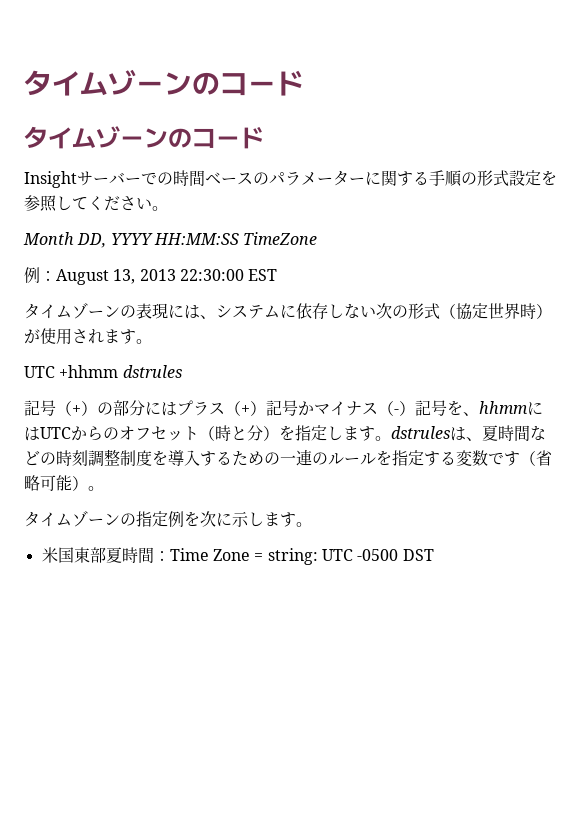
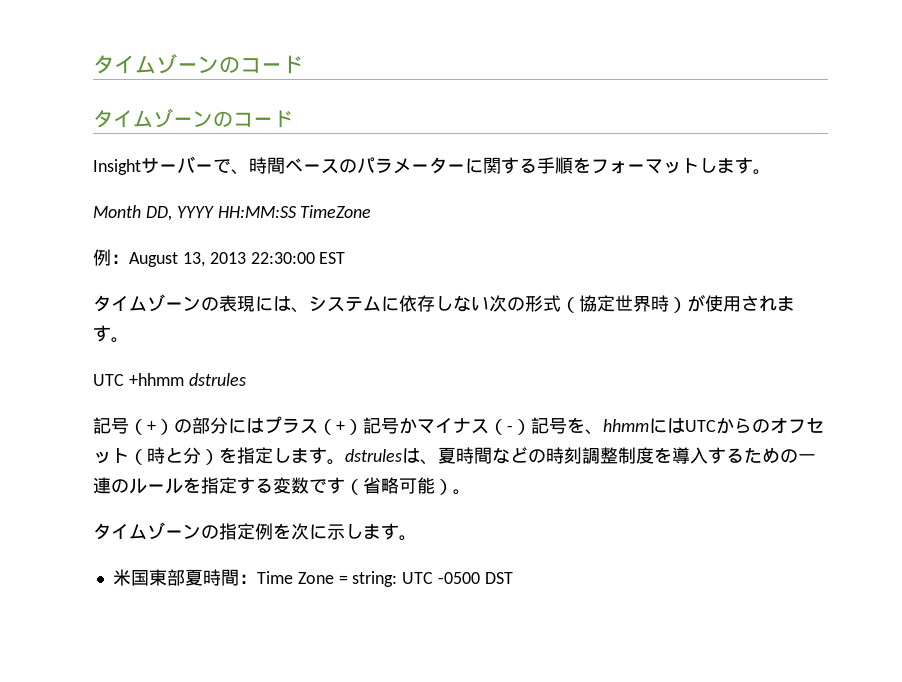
[157,172,173,185] の -> [231,169,249,175] 、
[461,170,557,186] [24,195,152,212] の形式設定を参照してください -> [573,157,753,174] をフォーマットします

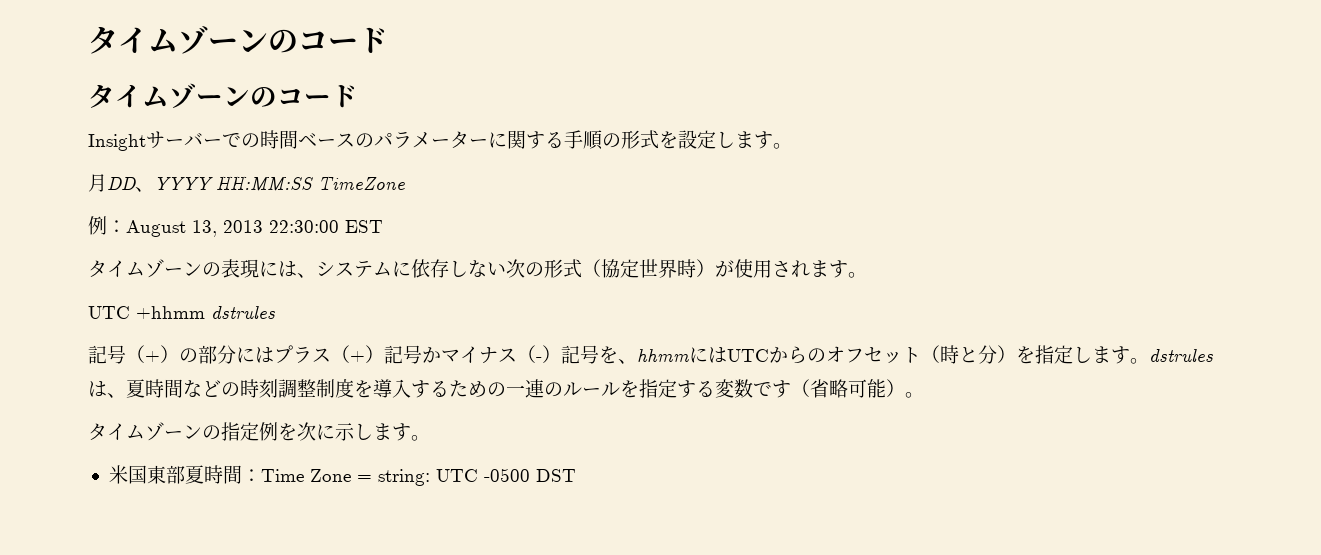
[231,169,249,175] 、 -> [241,133,260,148] の
[573,157,771,175] [93,205,172,221] をフォーマットします。 // Month DD, -> [602,130,792,149] [88,174,154,192] の形式を設定します。 // 月DD、

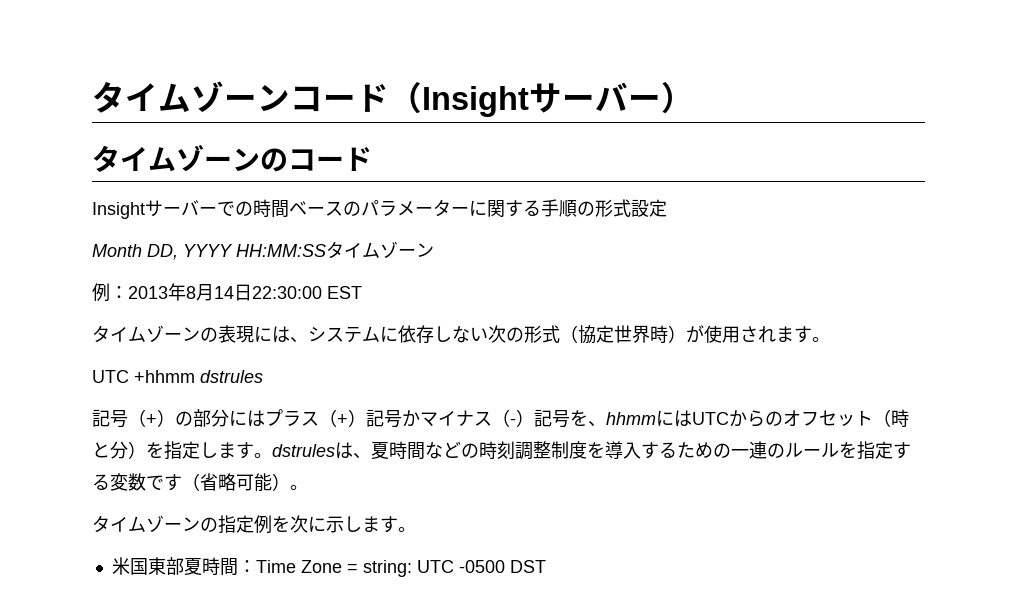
[88,26,388,54] タイムゾーンのコード -> [92,81,694,117] タイムゾーンコード（Insightサーバー）
[659,131,678,149] を -> (631, 208) none
[716,131,792,149] [88,174,405,192] [88,216,263,237] します。 // 月DD、YYYY HH:MM:SS TimeZone // 例：August 13, 2013 -> [92,241,434,260] [92,283,252,302] // Month DD, YYYY HH:MM:SSタイムゾーン // 例：2013年8月14日

